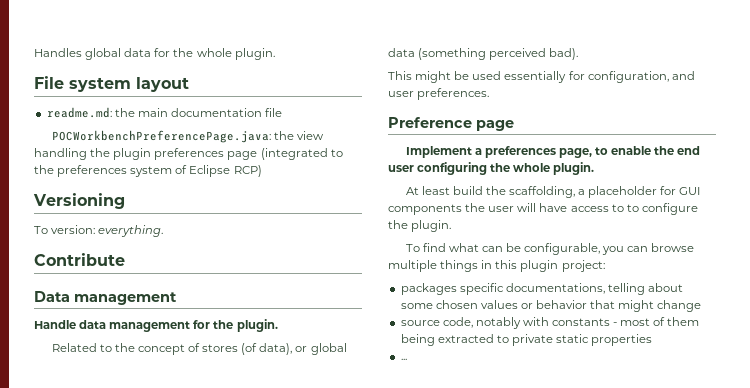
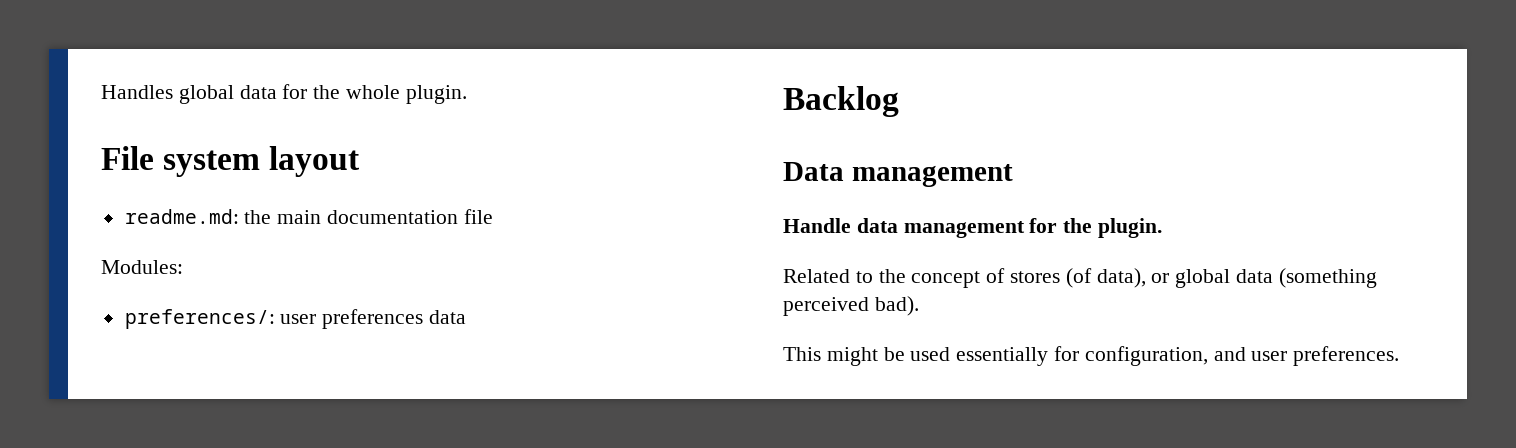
[51,130,324,143] [34,148,343,160] [34,165,262,177] [33,193,125,209] [34,225,164,237] [34,253,125,266] POCWorkbenchPreferencePage.java: the view handling the plugin preferences page (integrated to the preferences system of Eclipse RCP) // Versioning // To version: everything. // Contribute -> [101,260,183,274] [124,309,467,329] [783,86,899,117] Modules: // preferences/: user preferences data // Backlog
[388,117,514,131] [405,146,701,158] [388,162,595,175] [405,186,701,198] [388,203,698,215] [388,220,452,232] [405,243,695,255] [388,260,605,272] [400,283,684,295] [400,300,702,312] [400,317,700,329] [400,334,653,346] [400,358,407,360] // Preference page // Implement a preferences page, to enable the end user configuring the whole plugin. // At least build the scaffolding, a placeholder for GUI components the user will have access to to configure the plugin. // To find what can be configurable, you can browse multiple things in this plugin project: // packages specific documentations, telling about some chosen values or behavior that might change // source code, notably with constants - most of them being extracted to private static properties // ... -> (1400, 356) none

